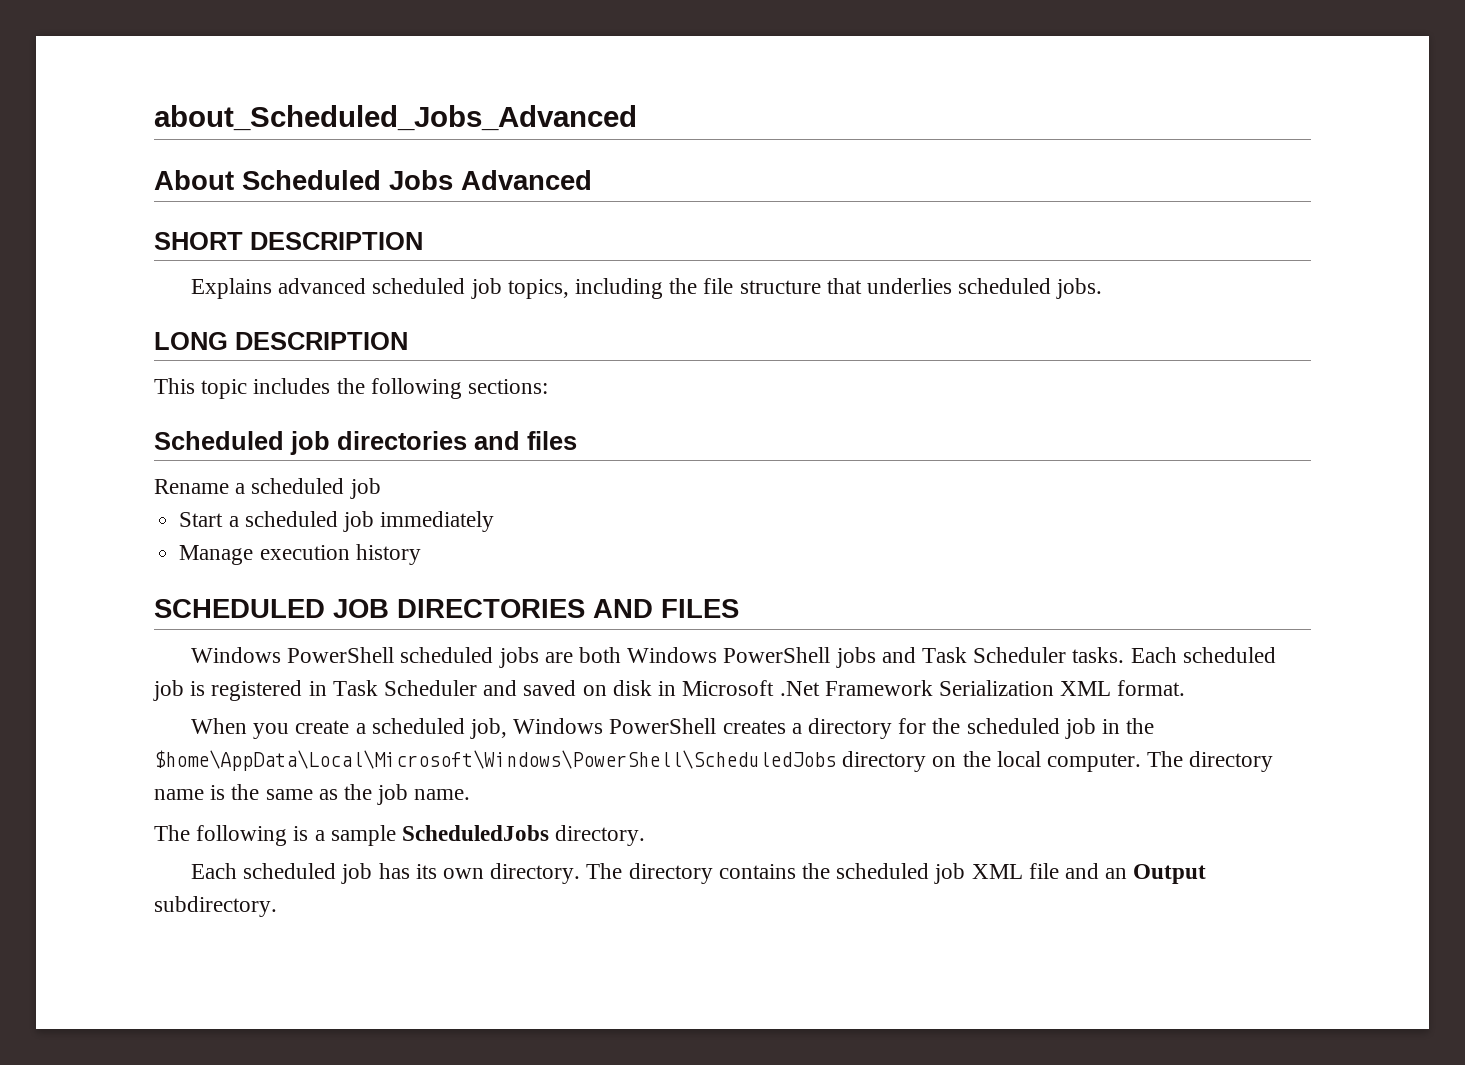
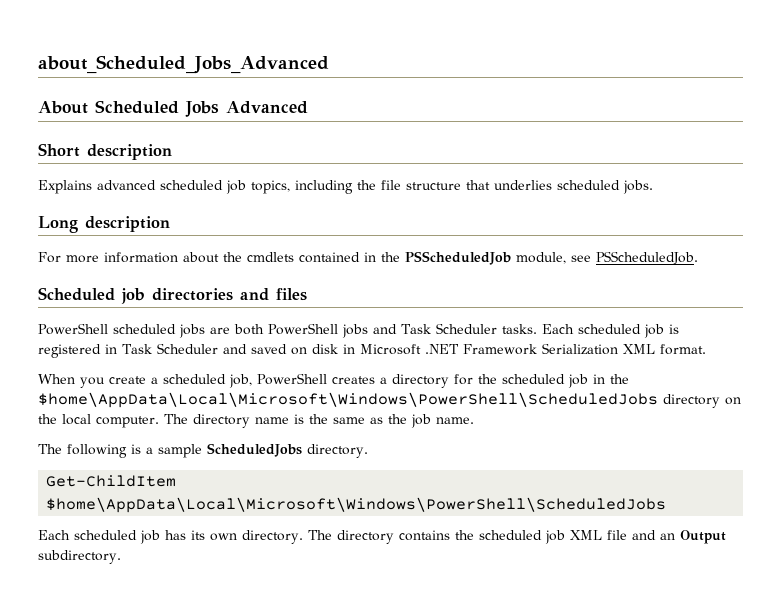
[154,232,423,250] SHORT DESCRIPTION -> [38,143,172,160] Short description
[154,332,408,350] [154,378,549,399] LONG DESCRIPTION // This topic includes the following sections: -> [38,216,170,233] [38,251,698,265] Long description // For more information about the cmdlets contained in the PSScheduledJob module, see PSScheduledJob.
[154,478,381,499] [179,511,495,532] [179,544,421,565] [154,599,739,618] [190,647,281,663] Rename a scheduled job // Start a scheduled job immediately // Manage execution history // SCHEDULED JOB DIRECTORIES AND FILES // Windows -> (307, 294) none
[627,647,718,663] Windows -> (264, 329) none
[779,681,820,696] .Net -> [424,344,459,354] .NET
[513,718,604,734] Windows -> (252, 381) none
(646, 835) none -> [46,475,177,487] [46,497,667,513] // Get-ChildItem $home\AppData\Local\Microsoft\Windows\PowerShell\ScheduledJobs

